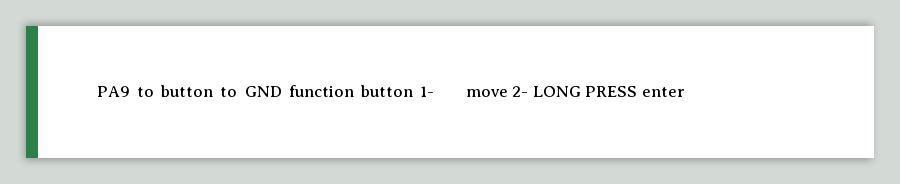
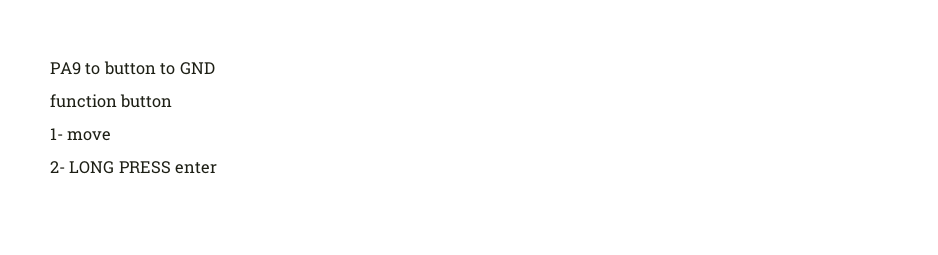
(282, 91) none -> (215, 68) //
(413, 91) none -> (173, 101) //
(508, 93) none -> (112, 136) //

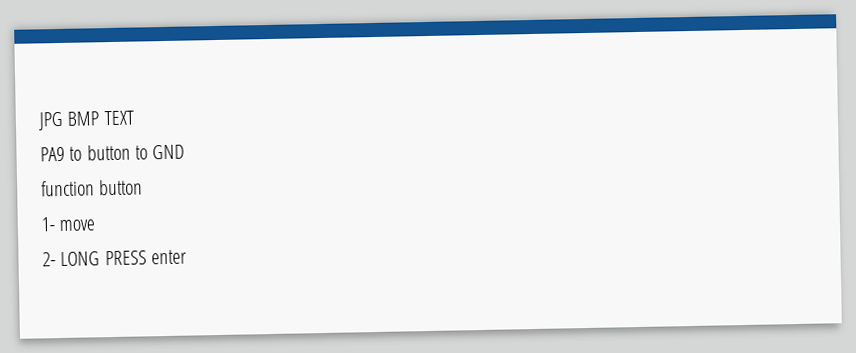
(50, 68) none -> [38,110,134,131] JPG BMP TEXT //

